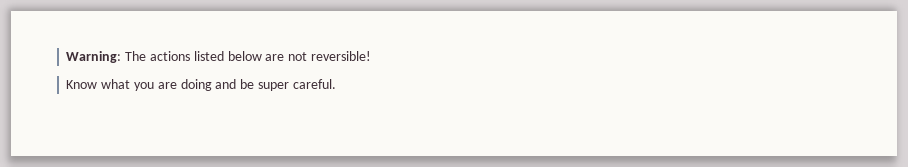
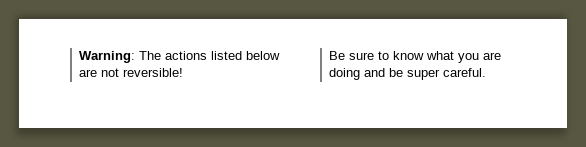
[66,80,98,89] Know -> [328,51,424,60] Be sure to know

